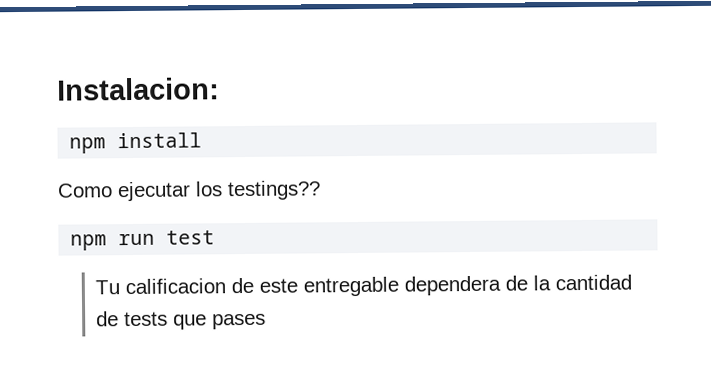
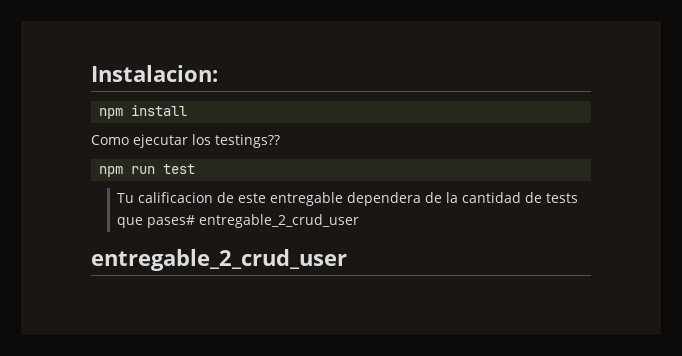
[212,313,267,330] pases -> [147,214,360,228] [91,249,347,271] pases# entregable_2_crud_user // entregable_2_crud_user

